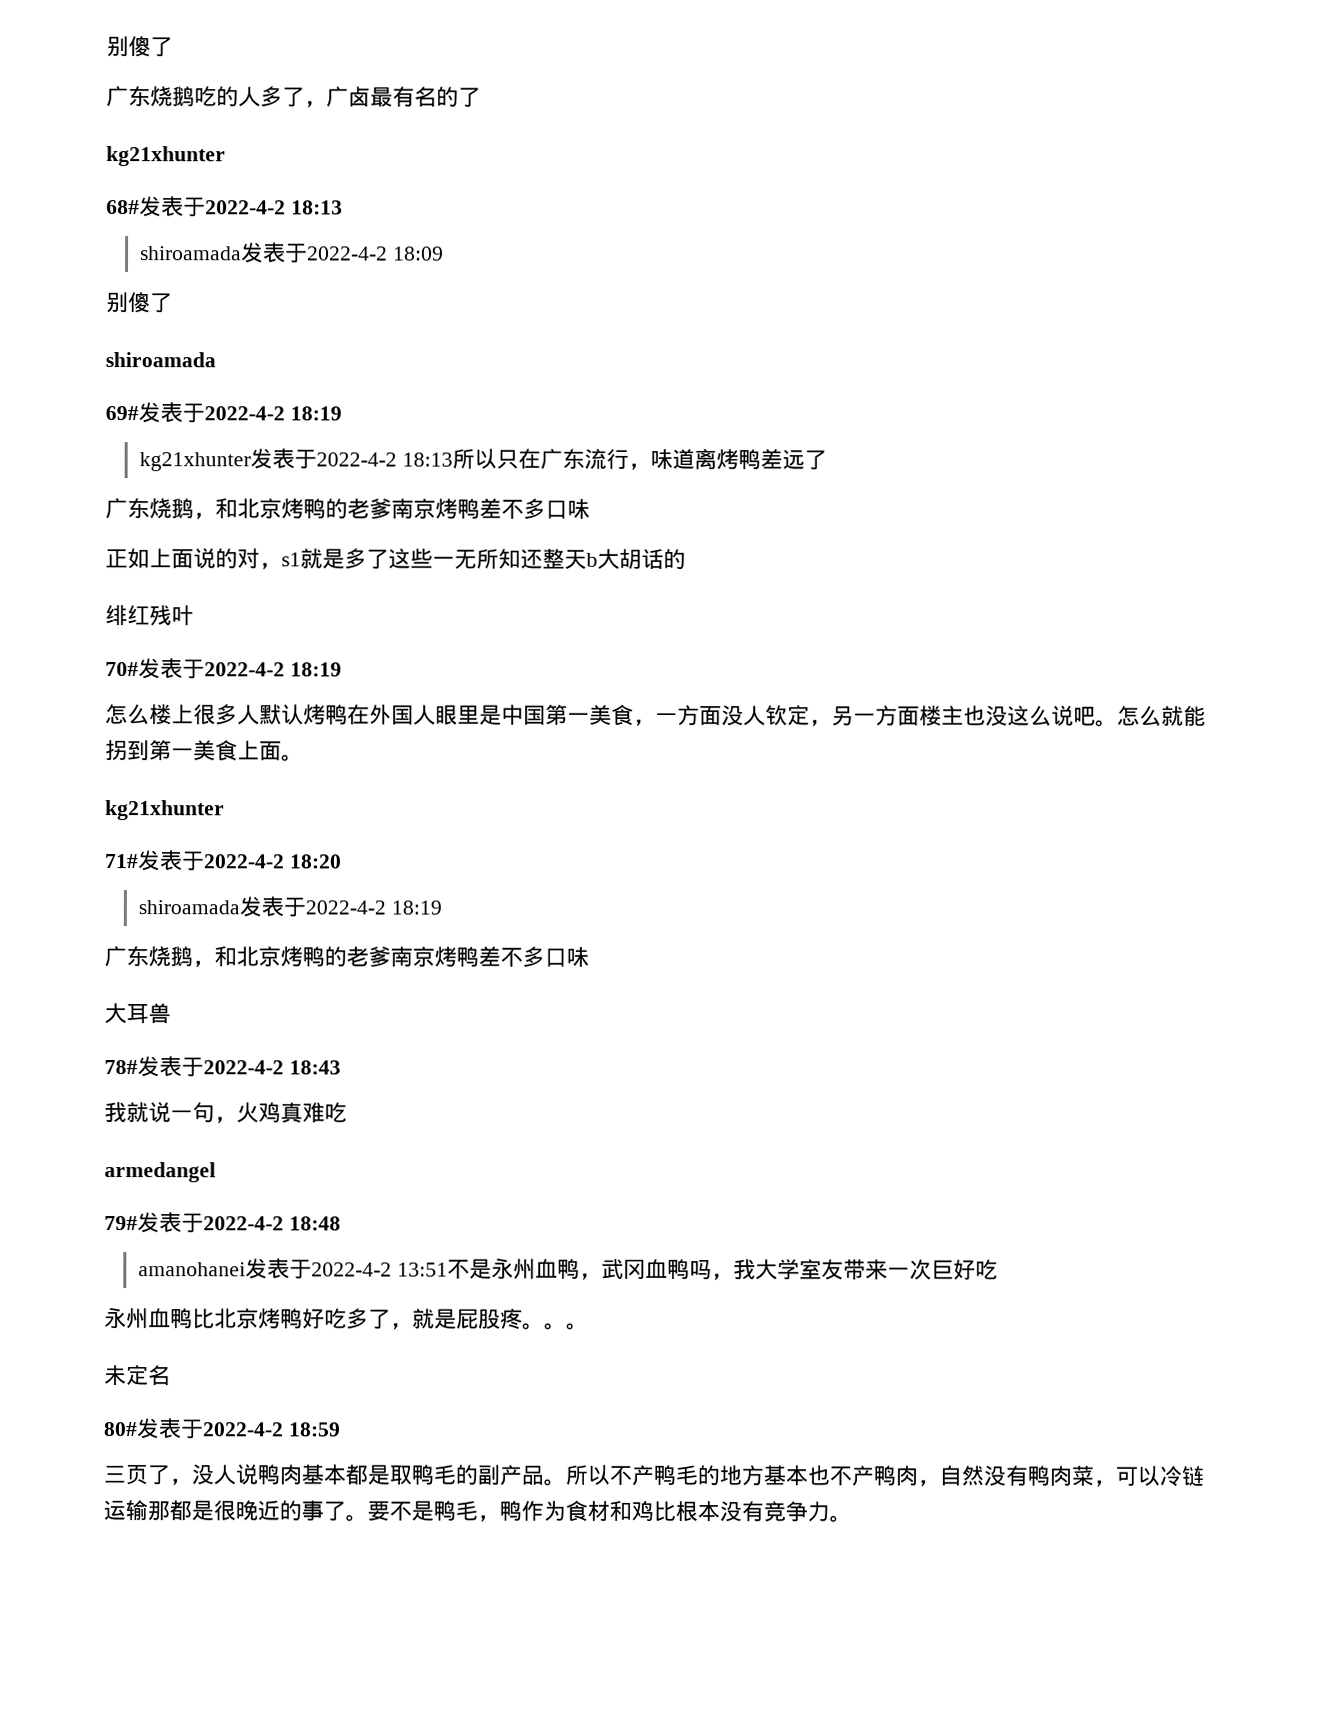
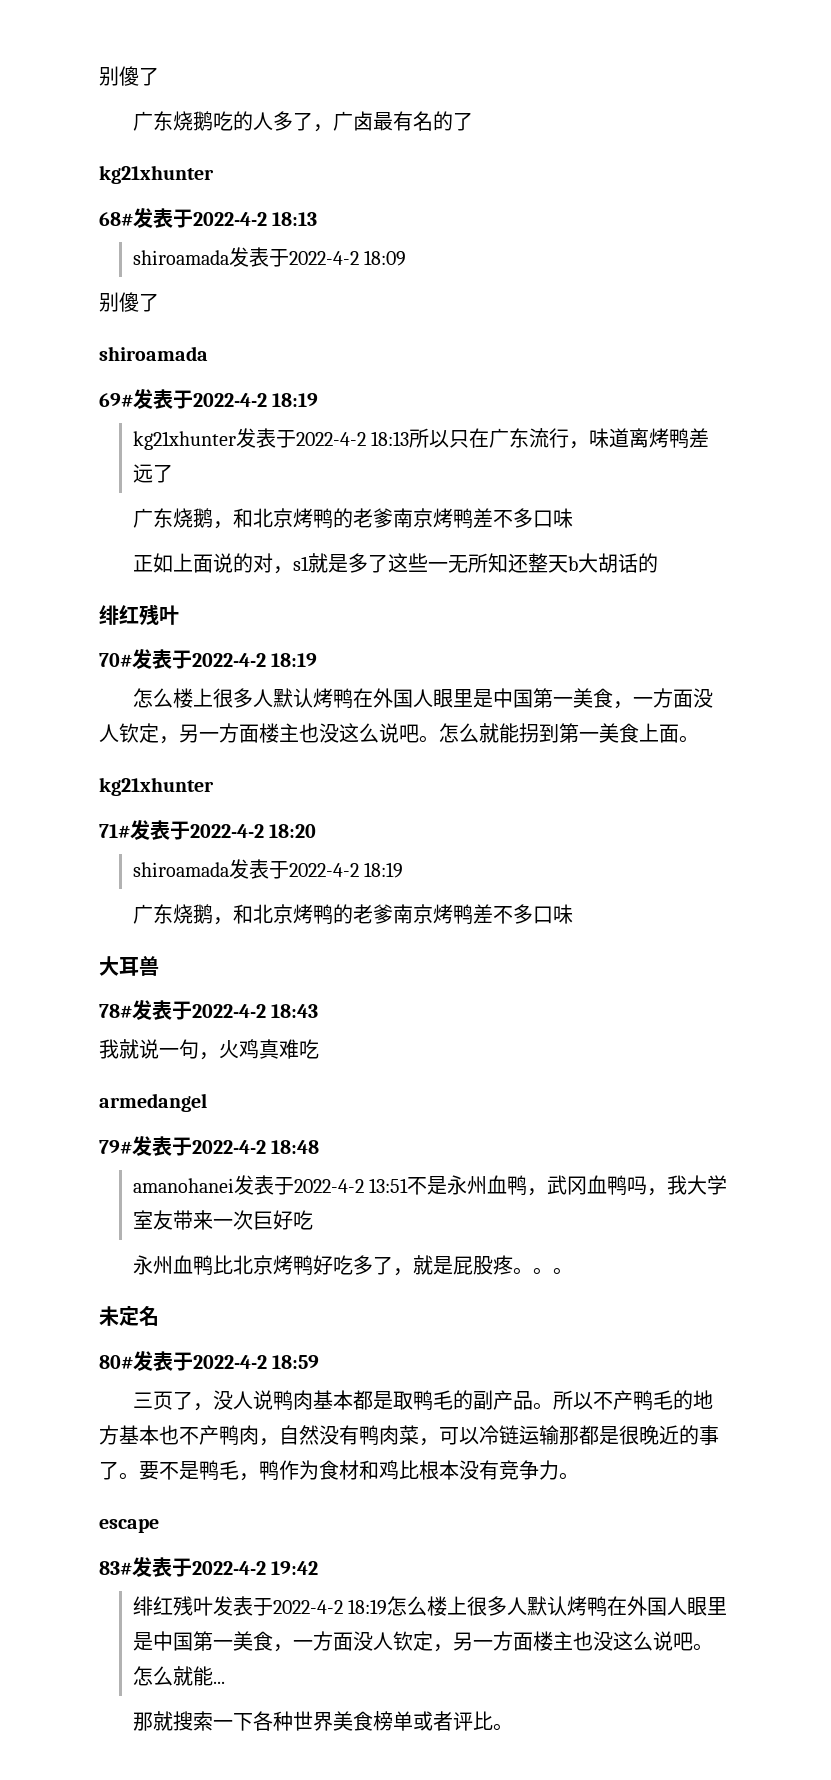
(852, 1519) none -> [99,1519,159,1533] [99,1557,319,1577] [132,1596,728,1617] [132,1631,713,1652] [132,1666,225,1686] [132,1711,513,1731] // escape // 83#发表于2022-4-2 19:42 // 绯红残叶发表于2022-4-2 18:19怎么楼上很多人默认烤鸭在外国人眼里是中国第一美食，一方面没人钦定，另一方面楼主也没这么说吧。怎么就能... // 那就搜索一下各种世界美食榜单或者评比。

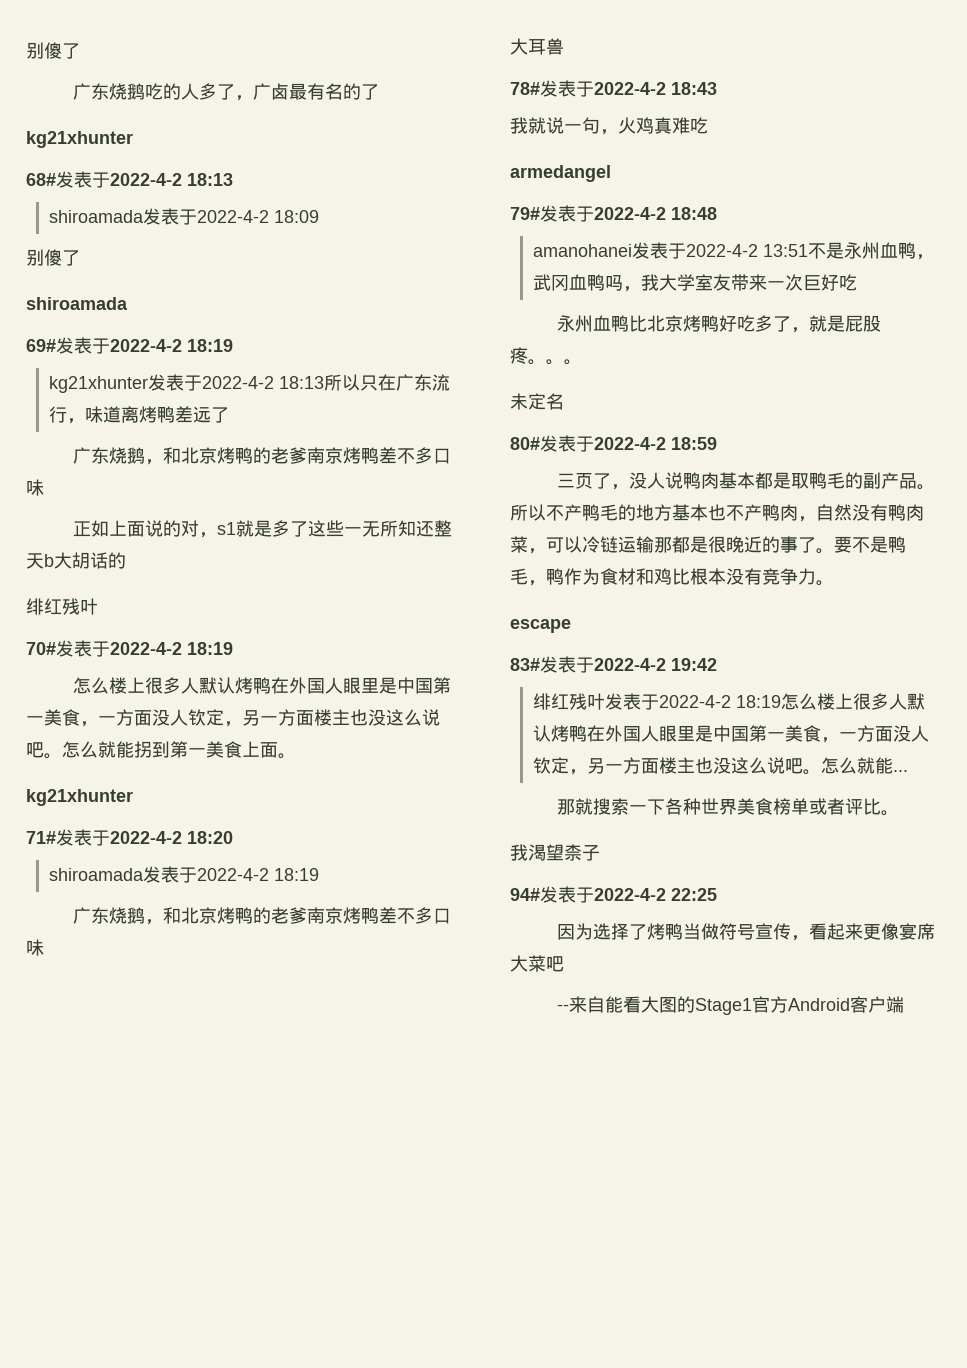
(513, 1727) none -> [510,844,600,861] [510,886,717,903] [556,923,935,941] [510,955,564,972] [556,996,904,1015] // 我渴望柰子 // 94#发表于2022-4-2 22:25 // 因为选择了烤鸭当做符号宣传，看起来更像宴席大菜吧 // --来自能看大图的Stage1官方Android客户端

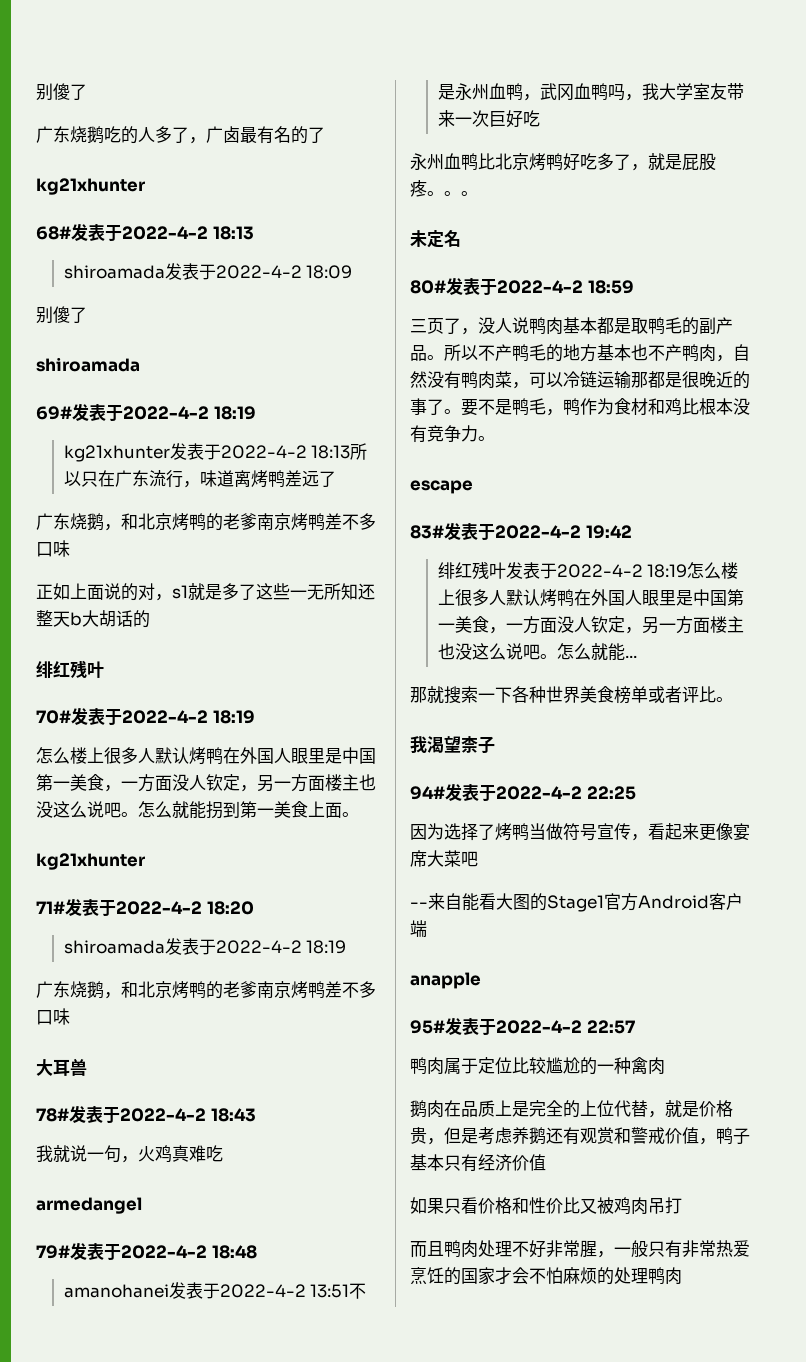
(904, 1004) none -> [410,972,481,989] [410,1017,635,1035] [410,1057,665,1075] [410,1100,733,1118] [410,1127,750,1145] [410,1154,546,1172] [410,1197,682,1215] [410,1240,750,1258] [410,1267,682,1285] // anapple // 95#发表于2022-4-2 22:57 // 鸭肉属于定位比较尴尬的一种禽肉 // 鹅肉在品质上是完全的上位代替，就是价格贵，但是考虑养鹅还有观赏和警戒价值，鸭子基本只有经济价值 // 如果只看价格和性价比又被鸡肉吊打 // 而且鸭肉处理不好非常腥，一般只有非常热爱烹饪的国家才会不怕麻烦的处理鸭肉

